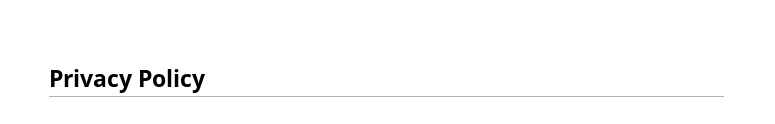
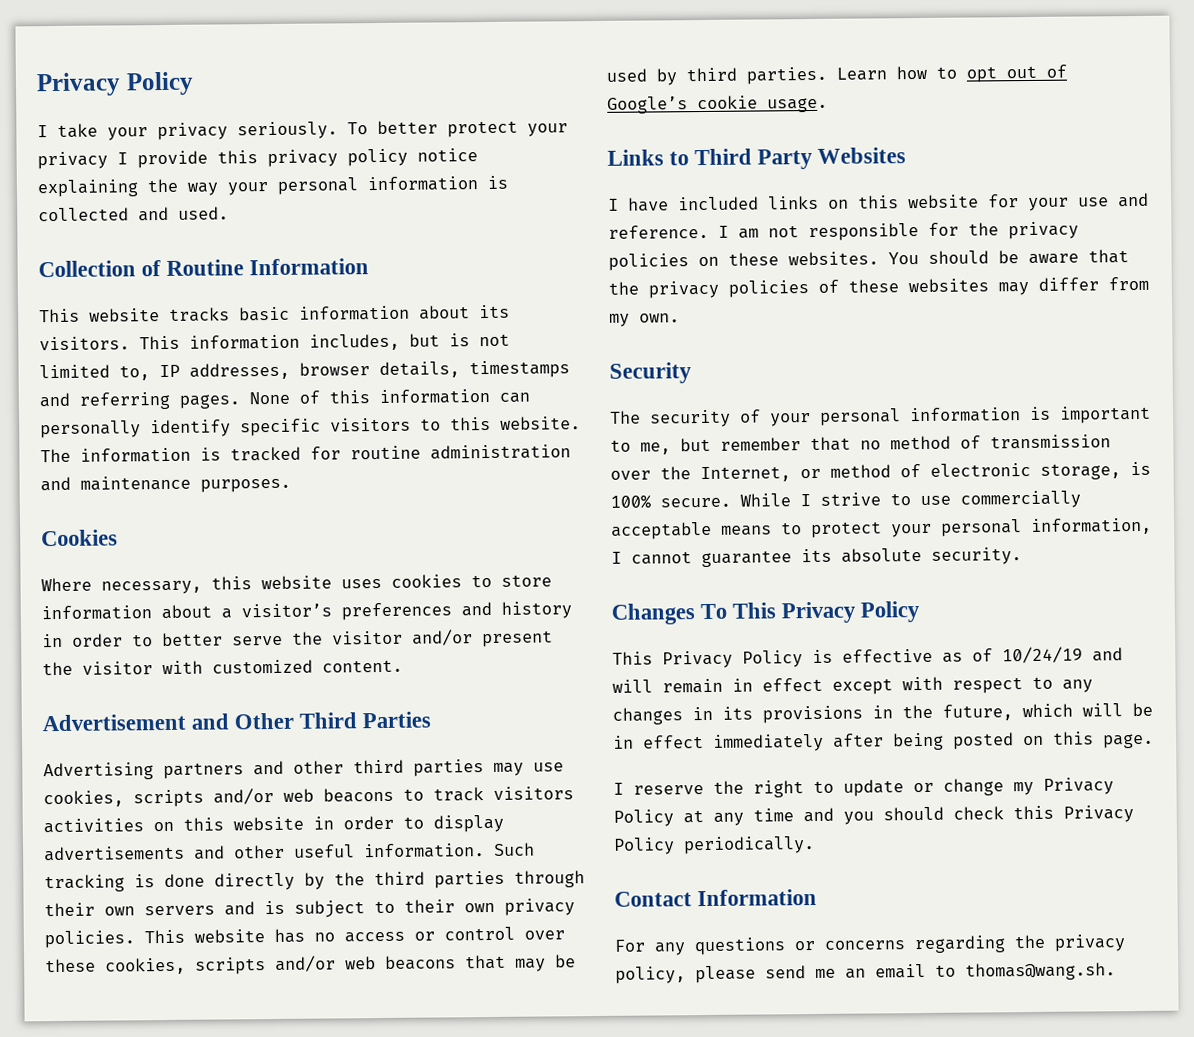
[49,69,207,93] Privacy Policy -> [36,71,194,97] [37,120,568,141] [37,148,478,170] [37,175,508,198] [38,206,229,222] [38,258,370,278] [39,304,510,323] [39,333,510,351] [39,360,570,381] [39,388,530,410] [40,416,581,439] [40,444,571,463] [40,475,291,493] [41,529,118,547] [41,574,552,595] [41,601,572,621] [42,629,553,648] [42,659,403,676] [42,711,432,732] [43,759,564,781] [43,786,574,808] [43,814,504,834] [44,842,535,862] [44,870,585,893] [44,898,575,918] [44,926,565,949] [45,954,576,975] [606,64,1067,86] [607,95,828,114] [607,147,907,170] [608,192,1149,212] [608,221,1079,242] [608,249,1129,271] [608,276,1149,299] [609,313,680,327] [609,362,692,384] [610,405,1151,428] [610,434,1111,455] [610,461,1151,483] [610,490,1081,509] [611,517,1152,540] [611,547,1022,568] [611,601,921,625] [612,646,1123,669] [612,676,1093,695] [612,702,1153,725] [613,731,1154,752] [613,777,1114,798] [613,805,1134,827] [613,836,815,855] [614,888,818,907] [614,934,1126,956] [615,962,1116,984] Privacy Policy // I take your privacy seriously. To better protect your privacy I provide this privacy policy notice explaining the way your personal information is collected and used. // Collection of Routine Information // This website tracks basic information about its visitors. This information includes, but is not limited to, IP addresses, browser details, timestamps and referring pages. None of this information can personally identify specific visitors to this website. The information is tracked for routine administration and maintenance purposes. // Cookies // Where necessary, this website uses cookies to store information about a visitor’s preferences and history in order to better serve the visitor and/or present the visitor with customized content. // Advertisement and Other Third Parties // Advertising partners and other third parties may use cookies, scripts and/or web beacons to track visitors activities on this website in order to display advertisements and other useful information. Such tracking is done directly by the third parties through their own servers and is subject to their own privacy policies. This website has no access or control over these cookies, scripts and/or web beacons that may be used by third parties. Learn how to opt out of Google’s cookie usage. // Links to Third Party Websites // I have included links on this website for your use and reference. I am not responsible for the privacy policies on these websites. You should be aware that the privacy policies of these websites may differ from my own. // Security // The security of your personal information is important to me, but remember that no method of transmission over the Internet, or method of electronic storage, is 100% secure. While I strive to use commercially acceptable means to protect your personal information, I cannot guarantee its absolute security. // Changes To This Privacy Policy // This Privacy Policy is effective as of 10/24/19 and will remain in effect except with respect to any changes in its provisions in the future, which will be in effect immediately after being posted on this page. // I reserve the right to update or change my Privacy Policy at any time and you should check this Privacy Policy periodically. // Contact Information // For any questions or concerns regarding the privacy policy, please send me an email to thomas@wang.sh.

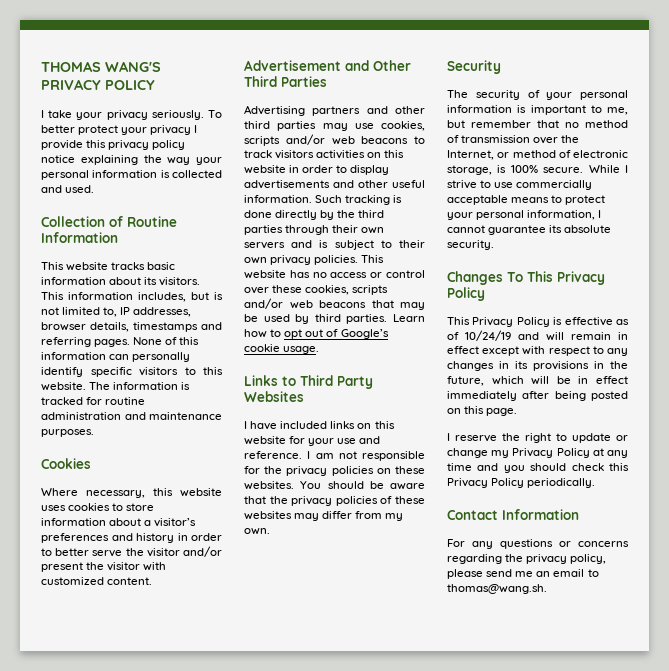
[36,71,194,97] Privacy Policy -> [41,61,161,72] [41,79,155,90] THOMAS WANG'S PRIVACY POLICY

